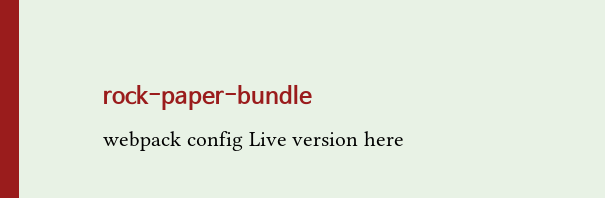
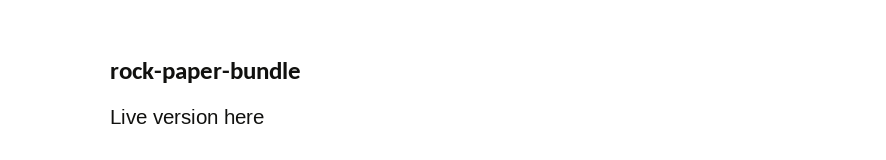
[103,131,243,151] webpack config -> (301, 72) none

